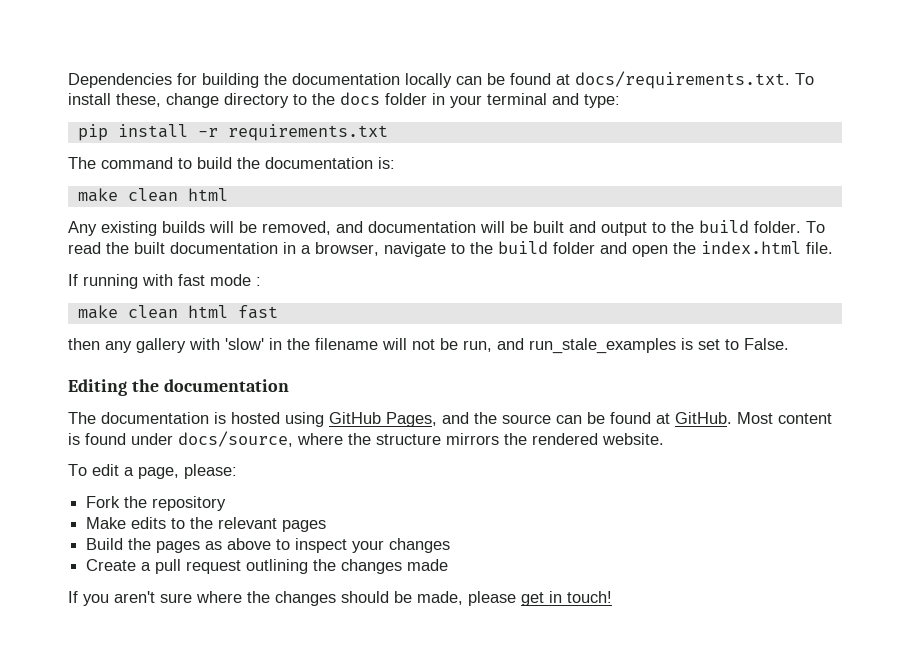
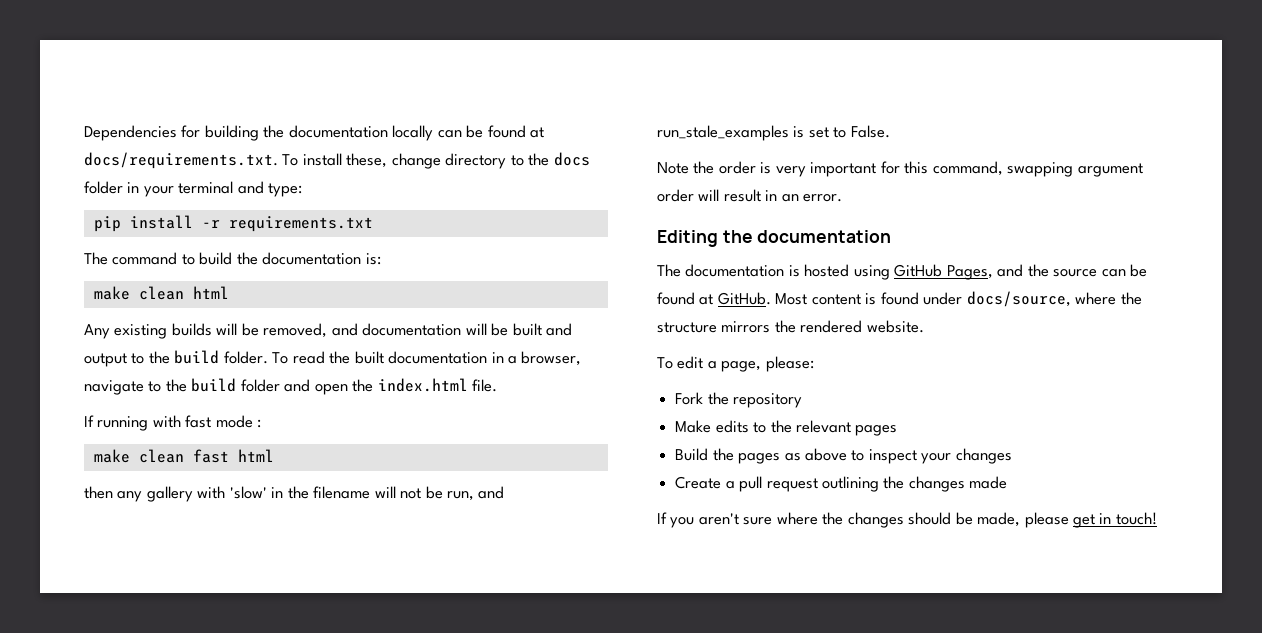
[187,305,278,319] html fast -> [192,449,274,463] fast html
(789, 344) none -> [657,161,1143,177] [657,189,843,202] // Note the order is very important for this command, swapping argument order will result in an error.

